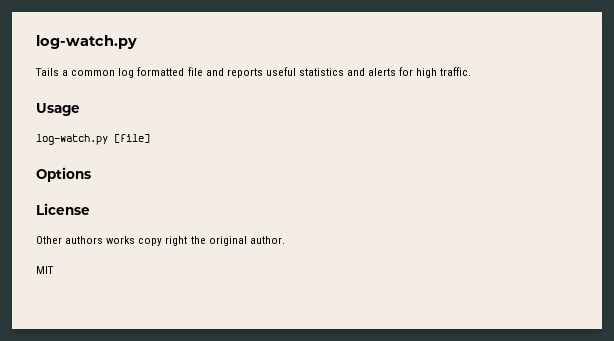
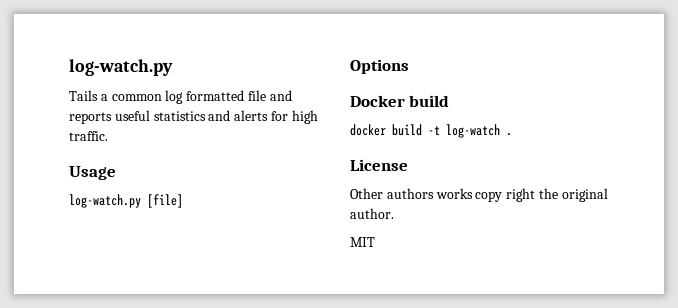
(91, 174) none -> [350,95,450,107] [350,124,512,138] // Docker build // docker build -t log-watch .

